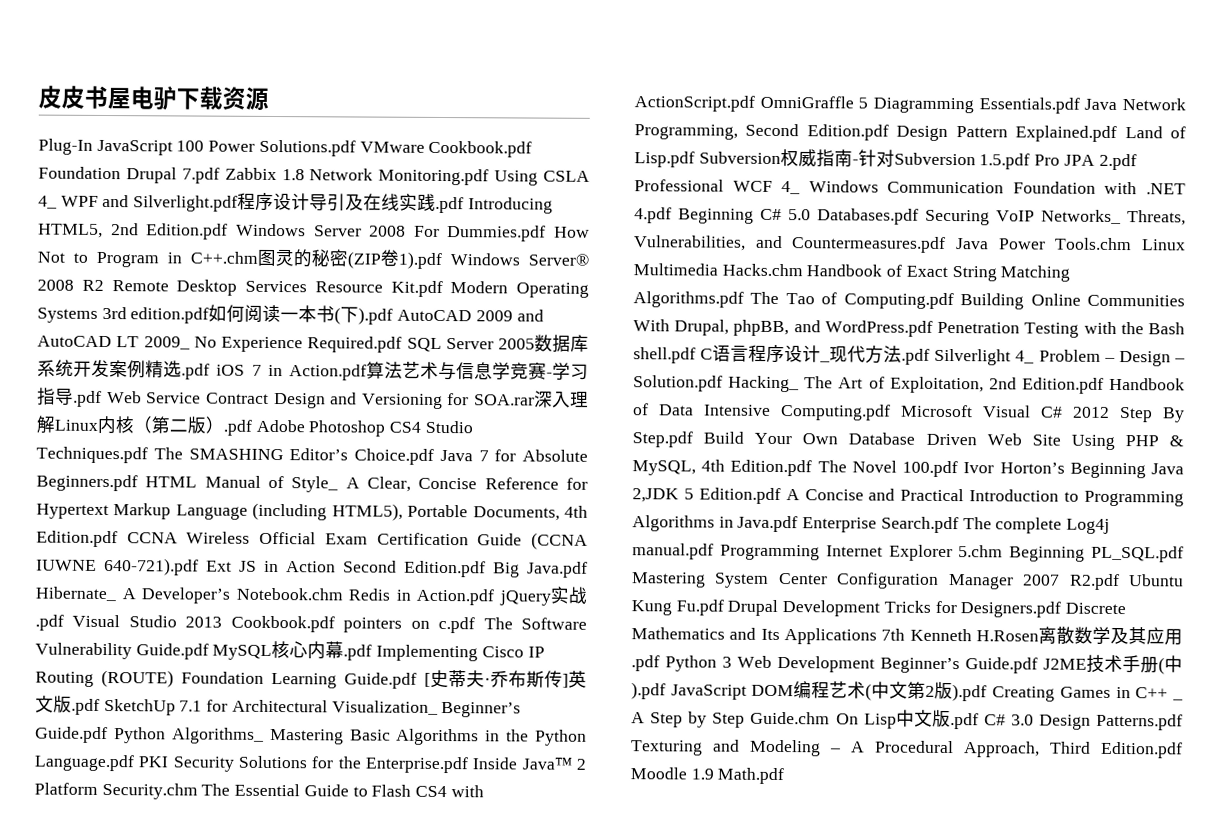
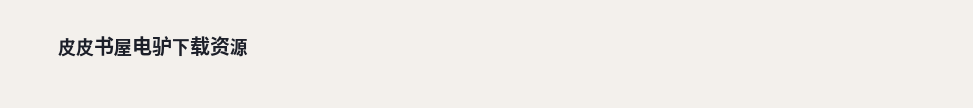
[38,138,533,158] [38,166,590,186] [38,192,553,214] [38,223,590,242] [37,249,589,269] [37,279,589,298] [37,304,544,325] [37,334,589,353] [37,359,589,381] [37,387,589,410] [36,415,473,437] [36,446,588,465] [36,474,588,493] [36,502,589,521] [36,530,588,550] [36,557,588,578] [35,586,587,606] [35,614,588,634] [35,640,545,662] [35,669,587,689] [35,695,522,718] [35,726,587,746] [34,754,586,774] [34,782,484,800] [634,95,1186,114] [634,123,1186,143] [634,148,1137,171] [634,179,1186,195] [634,207,1186,226] [633,235,1186,253] [633,263,1071,282] [633,291,1185,310] [633,319,1185,338] [633,344,1185,367] [633,375,1185,394] [633,403,1185,423] [632,431,1184,450] [632,459,1184,479] [632,487,1184,507] [632,515,1111,534] [632,543,1184,563] [631,572,1184,591] [631,599,1127,618] [631,626,1183,646] [631,654,1183,675] [631,681,1183,702] [631,709,1183,731] [630,739,1183,759] [630,767,785,785] // Plug-In JavaScript 100 Power Solutions.pdf VMware Cookbook.pdf Foundation Drupal 7.pdf Zabbix 1.8 Network Monitoring.pdf Using CSLA 4_ WPF and Silverlight.pdf程序设计导引及在线实践.pdf Introducing HTML5, 2nd Edition.pdf Windows Server 2008 For Dummies.pdf How Not to Program in C++.chm图灵的秘密(ZIP卷1).pdf Windows Server® 2008 R2 Remote Desktop Services Resource Kit.pdf Modern Operating Systems 3rd edition.pdf如何阅读一本书(下).pdf AutoCAD 2009 and AutoCAD LT 2009_ No Experience Required.pdf SQL Server 2005数据库系统开发案例精选.pdf iOS 7 in Action.pdf算法艺术与信息学竞赛-学习指导.pdf Web Service Contract Design and Versioning for SOA.rar深入理解Linux内核（第二版）.pdf Adobe Photoshop CS4 Studio Techniques.pdf The SMASHING Editor’s Choice.pdf Java 7 for Absolute Beginners.pdf HTML Manual of Style_ A Clear, Concise Reference for Hypertext Markup Language (including HTML5), Portable Documents, 4th Edition.pdf CCNA Wireless Official Exam Certification Guide (CCNA IUWNE 640-721).pdf Ext JS in Action Second Edition.pdf Big Java.pdf Hibernate_ A Developer’s Notebook.chm Redis in Action.pdf jQuery实战.pdf Visual Studio 2013 Cookbook.pdf pointers on c.pdf The Software Vulnerability Guide.pdf MySQL核心内幕.pdf Implementing Cisco IP Routing (ROUTE) Foundation Learning Guide.pdf [史蒂夫·乔布斯传]英文版.pdf SketchUp 7.1 for Architectural Visualization_ Beginner’s Guide.pdf Python Algorithms_ Mastering Basic Algorithms in the Python Language.pdf PKI Security Solutions for the Enterprise.pdf Inside Java™ 2 Platform Security.chm The Essential Guide to Flash CS4 with ActionScript.pdf OmniGraffle 5 Diagramming Essentials.pdf Java Network Programming, Second Edition.pdf Design Pattern Explained.pdf Land of Lisp.pdf Subversion权威指南-针对Subversion 1.5.pdf Pro JPA 2.pdf Professional WCF 4_ Windows Communication Foundation with .NET 4.pdf Beginning C# 5.0 Databases.pdf Securing VoIP Networks_ Threats, Vulnerabilities, and Countermeasures.pdf Java Power Tools.chm Linux Multimedia Hacks.chm Handbook of Exact String Matching Algorithms.pdf The Tao of Computing.pdf Building Online Communities With Drupal, phpBB, and WordPress.pdf Penetration Testing with the Bash shell.pdf C语言程序设计_现代方法.pdf Silverlight 4_ Problem – Design – Solution.pdf Hacking_ The Art of Exploitation, 2nd Edition.pdf Handbook of Data Intensive Computing.pdf Microsoft Visual C# 2012 Step By Step.pdf Build Your Own Database Driven Web Site Using PHP & MySQL, 4th Edition.pdf The Novel 100.pdf Ivor Horton’s Beginning Java 2,JDK 5 Edition.pdf A Concise and Practical Introduction to Programming Algorithms in Java.pdf Enterprise Search.pdf The complete Log4j manual.pdf Programming Internet Explorer 5.chm Beginning PL_SQL.pdf Mastering System Center Configuration Manager 2007 R2.pdf Ubuntu Kung Fu.pdf Drupal Development Tricks for Designers.pdf Discrete Mathematics and Its Applications 7th Kenneth H.Rosen离散数学及其应用.pdf Python 3 Web Development Beginner’s Guide.pdf J2ME技术手册(中).pdf JavaScript DOM编程艺术(中文第2版).pdf Creating Games in C++ _ A Step by Step Guide.chm On Lisp中文版.pdf C# 3.0 Design Patterns.pdf Texturing and Modeling – A Procedural Approach, Third Edition.pdf Moodle 1.9 Math.pdf -> (248, 47) none

